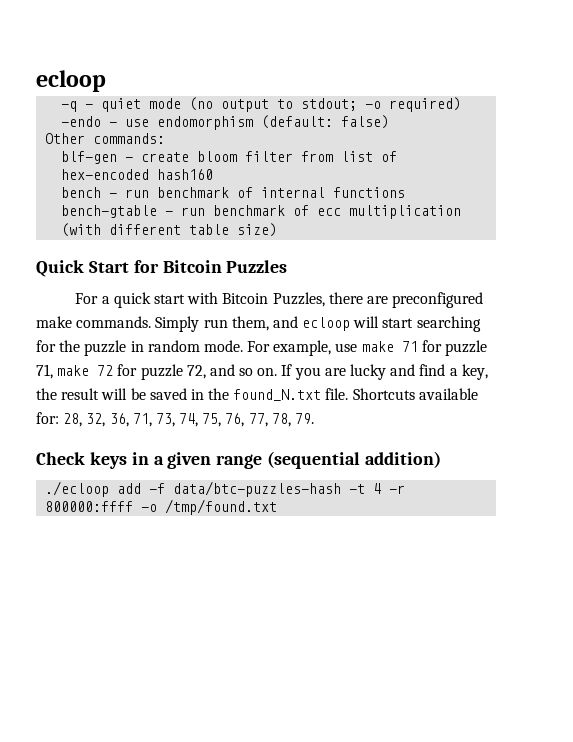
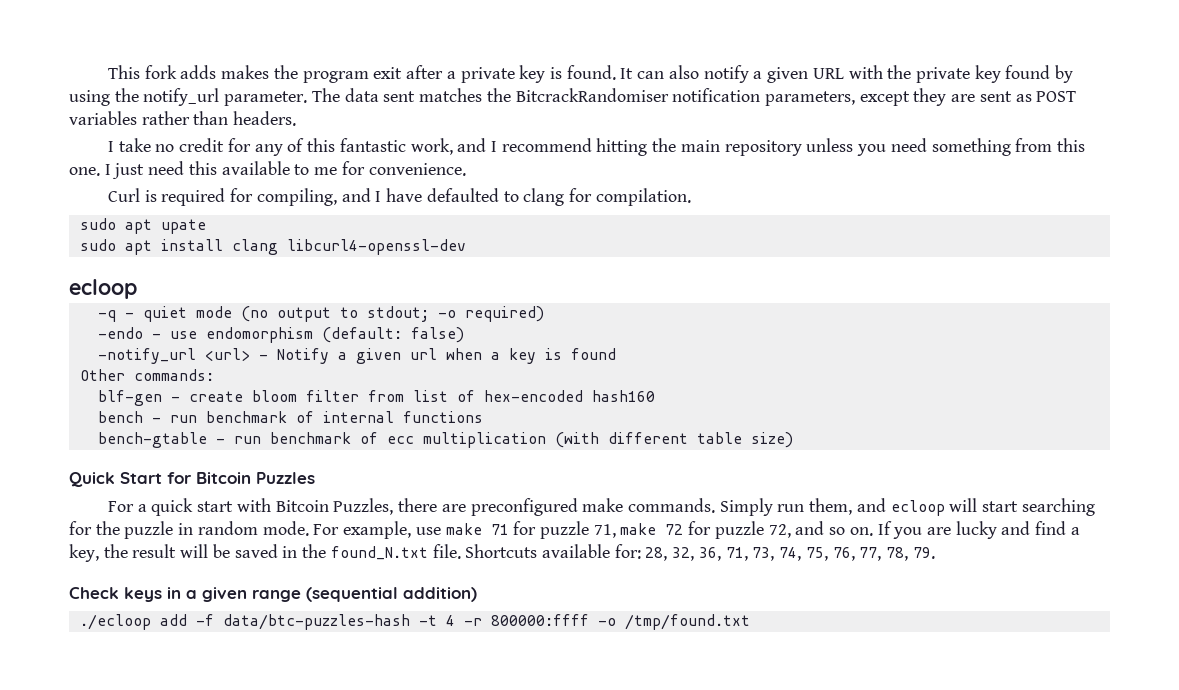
(36, 81) none -> [108,65,1074,83] [69,88,1077,106] [69,111,297,126] [108,138,1085,156] [69,161,466,179] [108,188,691,206] [79,218,206,234] [79,239,466,255] This fork adds makes the program exit after a private key is found. It can also notify a given URL with the private key found by using the notify_url parameter. The data sent matches the BitcrackRandomiser notification parameters, except they are sent as POST variables rather than headers. // I take no credit for any of this fantastic work, and I recommend hitting the main repository unless you need something from this one. I just need this available to me for convenience. // Curl is required for compiling, and I have defaulted to clang for compilation. // sudo apt upate // sudo apt install clang libcurl4-openssl-dev //
(390, 122) none -> [97,348,616,364] // -notify_url <url> - Notify a given url when a key is found

